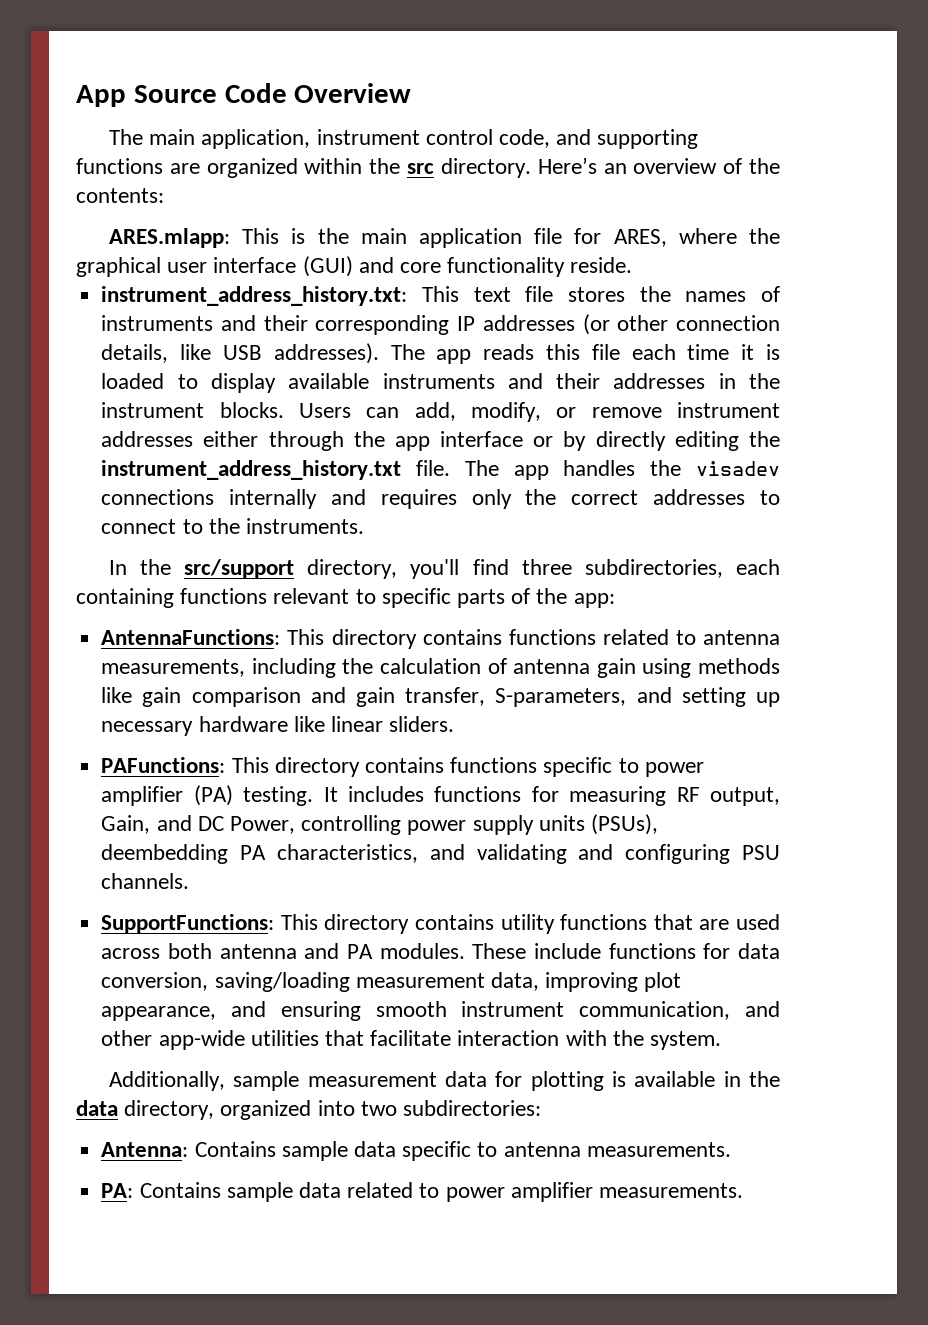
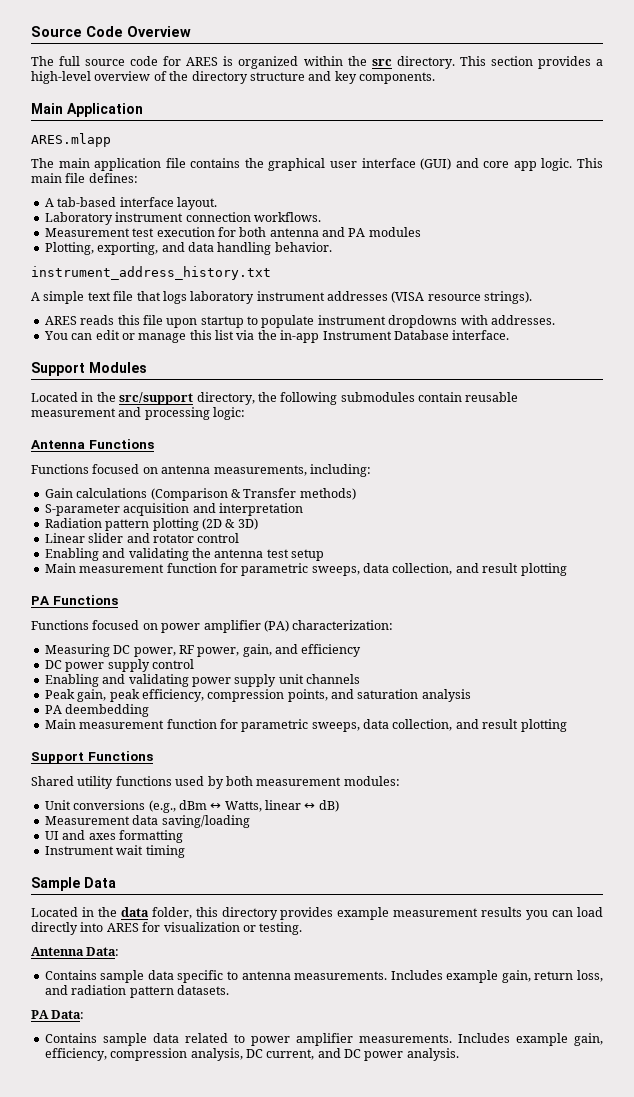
[76,85,126,107] App -> (31, 31) none
[149,129,699,149] [76,158,200,174] main application, instrument control code, and supporting functions are -> [59,56,234,66] full source code for ARES is
[537,157,781,174] [76,188,164,203] [108,228,737,248] Here’s an overview of the contents: // ARES.mlapp: This is the main application file for ARES, where -> [459,56,603,69] [31,71,435,84] [31,103,143,117] [31,133,111,147] [31,158,241,171] This section provides a high-level overview of the directory structure and key components. // Main Application // ARES.mlapp // The main application file contains
[447,257,633,277] [101,286,780,306] [101,314,780,335] [101,343,781,364] [101,373,780,393] [101,402,780,422] [101,431,780,451] [101,460,780,480] [101,489,780,509] [101,518,364,534] [108,559,780,579] [76,588,615,608] [101,629,781,649] [101,658,780,678] [101,687,780,707] [101,716,455,736] [101,757,704,777] [101,785,780,806] [101,814,658,835] [101,844,780,864] [101,873,190,889] [101,914,780,934] [101,943,780,959] [101,972,682,992] [101,1001,780,1021] [101,1030,721,1050] [108,1071,781,1091] [76,1100,542,1120] [101,1142,189,1157] functionality reside. // instrument_address_history.txt: This text file stores the names of instruments and their corresponding IP addresses (or other connection details, like USB addresses). The app reads this file each time it is loaded to display available instruments and their addresses in the instrument blocks. Users can add, modify, or remove instrument addresses either through the app interface or by directly editing the instrument_address_history.txt file. The app handles the visadev connections internally and requires only the correct addresses to connect to the instruments. // In the src/support directory, you'll find three subdirectories, each containing functions relevant to specific parts of the app: // AntennaFunctions: This directory contains functions related to antenna measurements, including the calculation of antenna gain using methods like gain comparison and gain transfer, S-parameters, and setting up necessary hardware like linear sliders. // PAFunctions: This directory contains functions specific to power amplifier (PA) testing. It includes functions for measuring RF output, Gain, and DC Power, controlling power supply units (PSUs), deembedding PA characteristics, and validating and configuring PSU channels. // SupportFunctions: This directory contains utility functions that are used across both antenna and PA modules. These include functions for data conversion, saving/loading measurement data, improving plot appearance, and ensuring smooth instrument communication, and other app-wide utilities that facilitate interaction with the system. // Additionally, sample measurement data for plotting is available in the data directory, organized into two subdirectories: // Antenna: -> [513,158,603,171] [31,173,138,183] [44,197,217,210] [44,212,321,225] [44,227,421,237] [44,242,332,255] [31,266,271,280] [31,291,533,304] [44,315,555,328] [43,330,510,343] [31,362,147,376] [31,392,519,405] [31,407,246,420] [31,439,154,449] [31,464,371,477] [44,488,356,501] [44,503,303,516] [44,518,258,531] [44,533,240,543] [44,548,324,561] [44,563,567,576] [31,595,118,605] [31,620,394,633] [44,644,362,657] [44,659,194,672] [44,674,360,687] [44,689,471,702] [44,704,150,717] [44,719,567,732] [31,751,153,764] [31,776,400,789] [44,800,339,813] [44,815,250,828] [44,830,183,843] [44,845,185,858] [31,877,116,891] [31,907,603,920] [31,922,303,935] [31,947,120,956] app logic. This main file defines: // A tab-based interface layout. // Laboratory instrument connection workflows. // Measurement test execution for both antenna and PA modules // Plotting, exporting, and data handling behavior. // instrument_address_history.txt // A simple text file that logs laboratory instrument addresses (VISA resource strings). // ARES reads this file upon startup to populate instrument dropdowns with addresses. // You can edit or manage this list via the in-app Instrument Database interface. // Support Modules // Located in the src/support directory, the following submodules contain reusable measurement and processing logic: // Antenna Functions // Functions focused on antenna measurements, including: // Gain calculations (Comparison & Transfer methods) // S-parameter acquisition and interpretation // Radiation pattern plotting (2D & 3D) // Linear slider and rotator control // Enabling and validating the antenna test setup // Main measurement function for parametric sweeps, data collection, and result plotting // PA Functions // Functions focused on power amplifier (PA) characterization: // Measuring DC power, RF power, gain, and efficiency // DC power supply control // Enabling and validating power supply unit channels // Peak gain, peak efficiency, compression points, and saturation analysis // PA deembedding // Main measurement function for parametric sweeps, data collection, and result plotting // Support Functions // Shared utility functions used by both measurement modules: // Unit conversions (e.g., dBm ↔ Watts, linear ↔ dB) // Measurement data saving/loading // UI and axes formatting // Instrument wait timing // Sample Data // Located in the data folder, this directory provides example measurement results you can load directly into ARES for visualization or testing. // Antenna Data: //
[101,1183,134,1198] // PA: -> [390,970,603,983] [44,985,229,998] [31,1010,85,1019] Includes example gain, return loss, and radiation pattern datasets. // PA Data: //
(743, 1190) none -> [457,1033,603,1046] [44,1048,459,1061] Includes example gain, efficiency, compression analysis, DC current, and DC power analysis.

